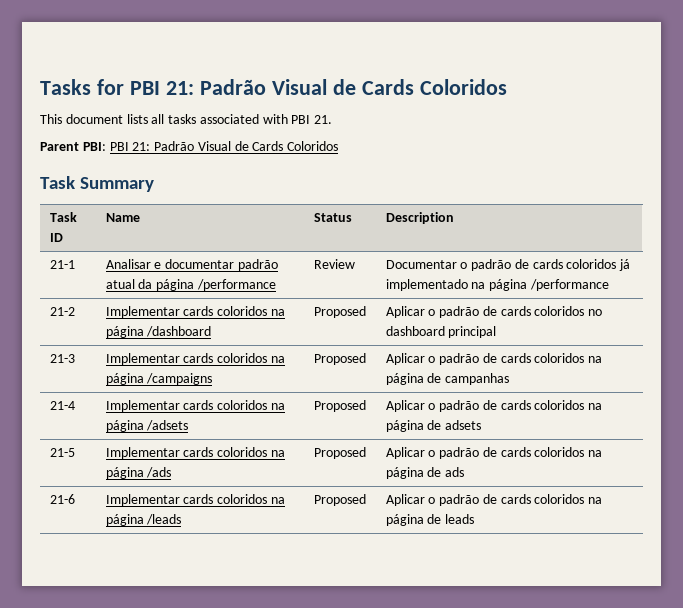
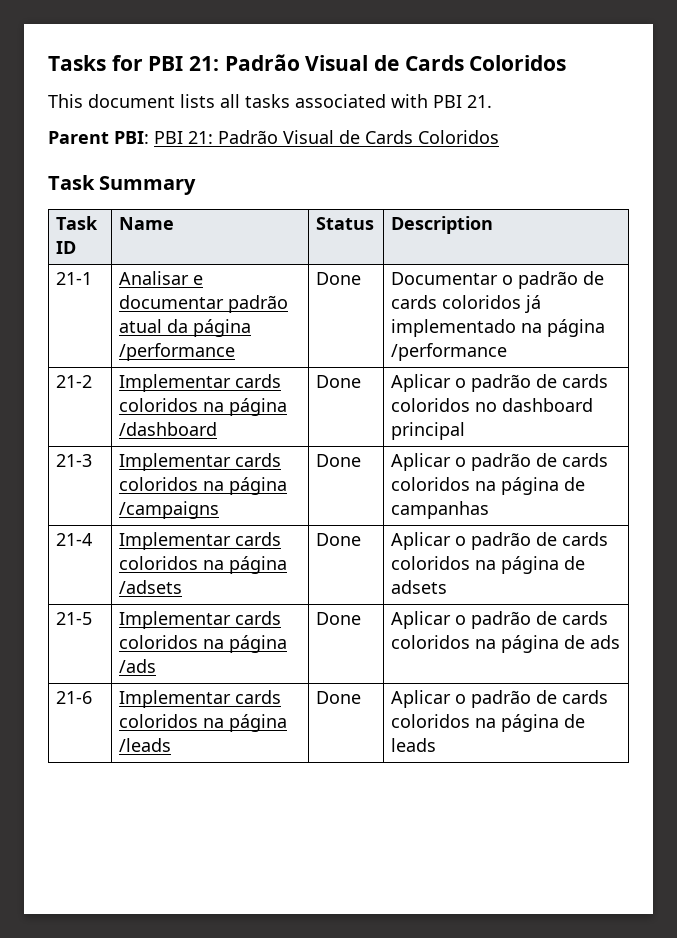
[313,259,355,269] Review -> [315,272,361,285] Done
[313,306,366,318] Proposed -> [315,375,361,388] Done
[313,353,366,365] Proposed -> [315,454,361,467] Done
[313,400,366,412] Proposed -> [315,533,361,546] Done
[313,447,366,459] Proposed -> [315,612,361,625] Done
[313,494,366,506] Proposed -> [315,691,361,704] Done

